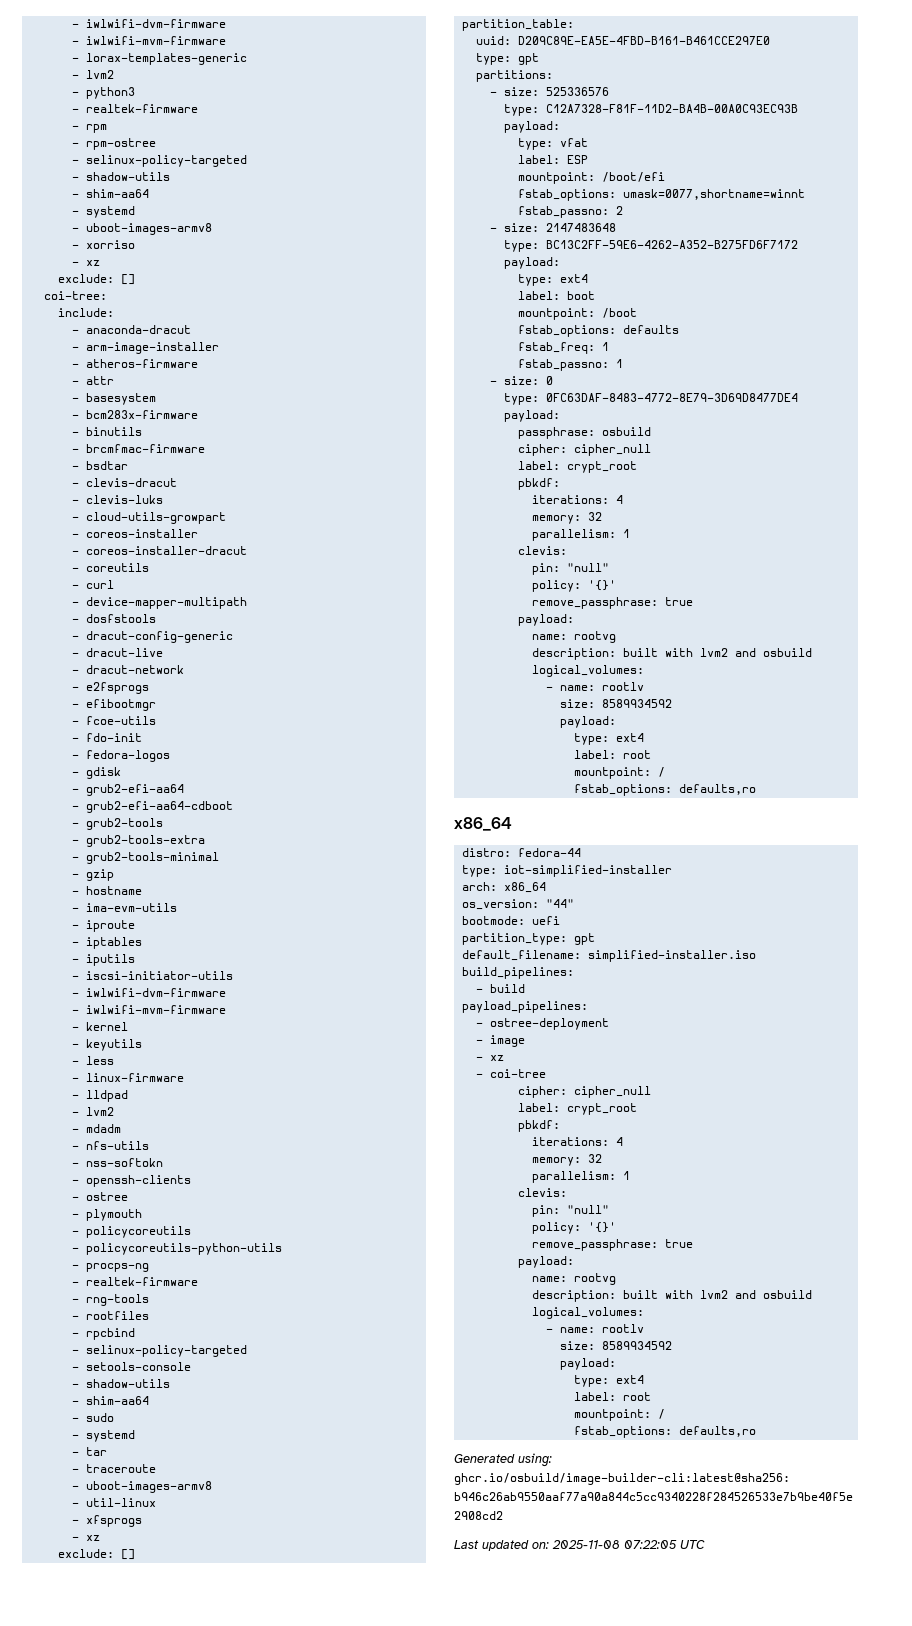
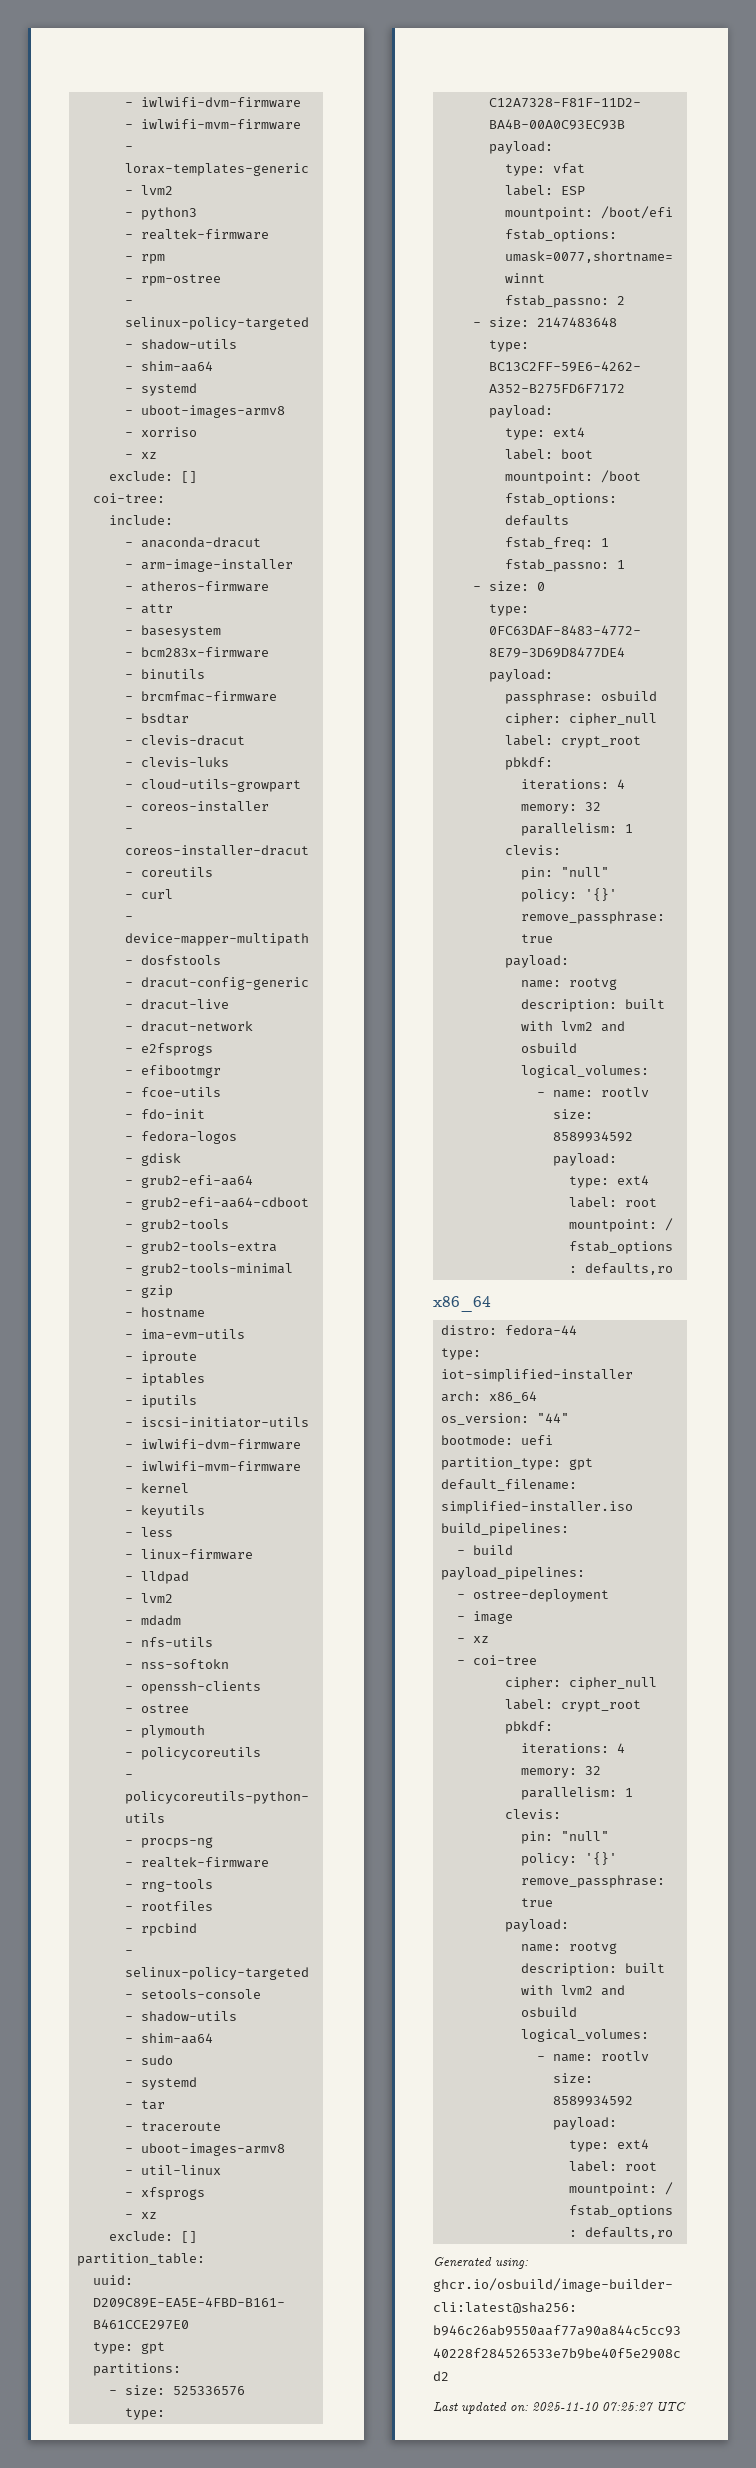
[552,1540,677,1549] 2025-11-08 07:22:05 -> [532,2402,654,2411] 2025-11-10 07:25:27

